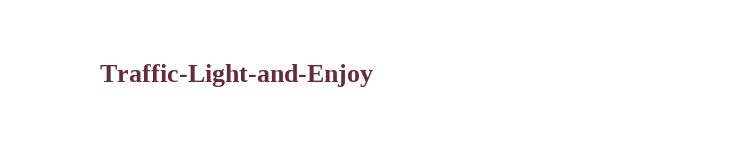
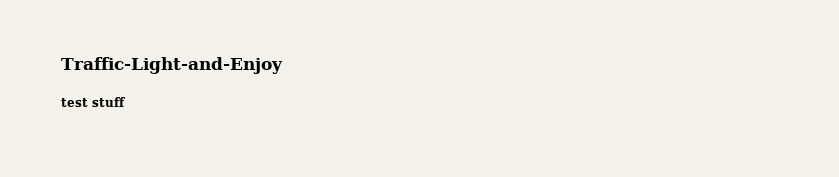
(373, 75) none -> [61,97,125,107] // test stuff

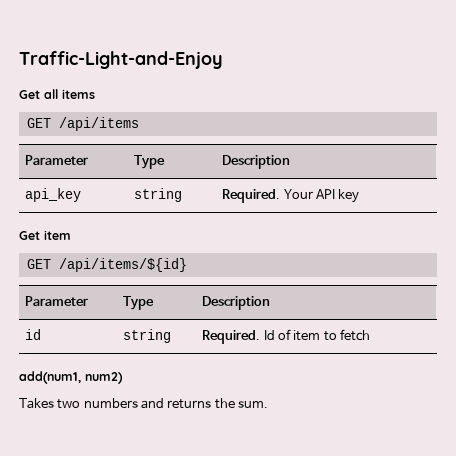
[61,97,125,107] test stuff -> [19,89,95,99] [26,117,139,131] [25,155,89,165] [134,155,166,169] [222,155,291,169] [25,188,82,202] [134,188,183,202] [222,189,360,203] [19,230,71,240] [26,258,187,272] [25,296,89,306] [123,296,155,310] [202,296,271,310] [25,329,42,340] [123,329,172,343] [202,329,371,344] [19,371,123,384] [19,398,269,409] Get all items // GET /api/items // Parameter | Type | Description // api_key | string | Required. Your API key // Get item // GET /api/items/${id} // Parameter | Type | Description // id | string | Required. Id of item to fetch // add(num1, num2) // Takes two numbers and returns the sum.

